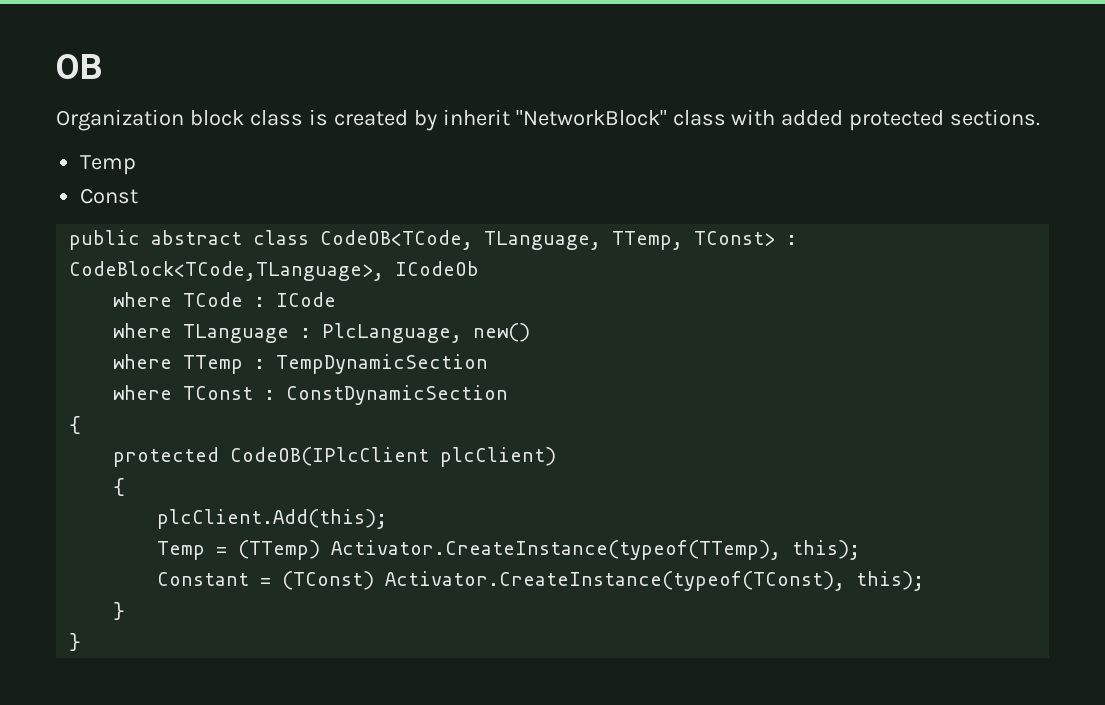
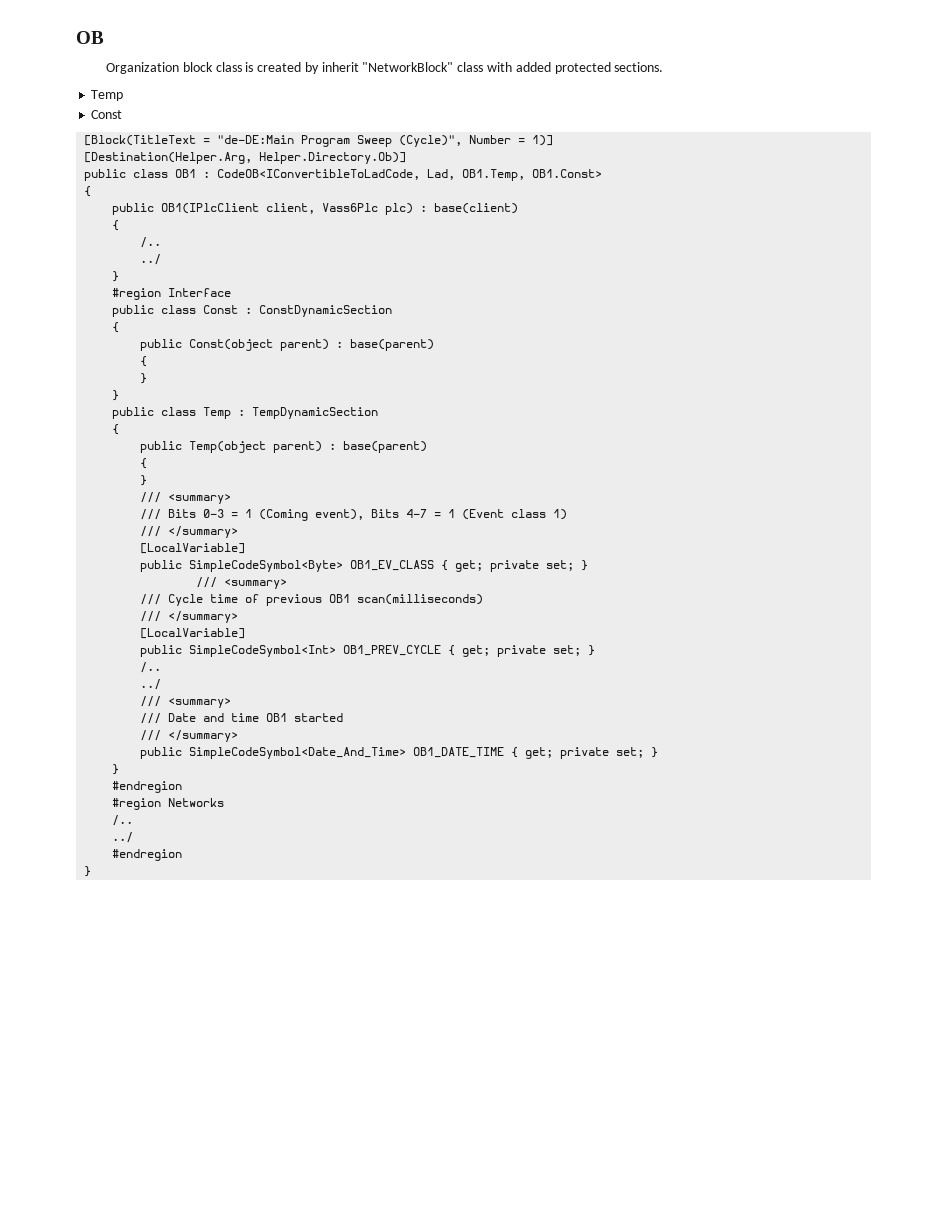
[69,230,798,250] [69,261,480,281] [113,292,337,307] [113,323,531,343] [113,354,489,374] [113,385,509,405] [69,416,82,434] [113,447,557,467] [113,478,126,496] [157,509,388,529] [157,540,861,560] [157,571,925,591] [113,602,126,620] public abstract class CodeOB<TCode, TLanguage, TTemp, TConst> : CodeBlock<TCode,TLanguage>, ICodeOb // where TCode : ICode // where TLanguage : PlcLanguage, new() // where TTemp : TempDynamicSection // where TConst : ConstDynamicSection // { // protected CodeOB(IPlcClient plcClient) // { // plcClient.Add(this); // Temp = (TTemp) Activator.CreateInstance(typeof(TTemp), this); // Constant = (TConst) Activator.CreateInstance(typeof(TConst), this); // } -> [84,135,554,147] [84,152,407,164] [84,169,603,181] [84,186,92,197] [112,203,519,215] [112,220,120,231] [140,237,162,248] [140,254,162,265] [112,271,120,282] [112,288,232,300] [112,305,393,317] [112,322,120,333] [140,339,435,351] [140,356,148,367] [140,373,148,384] [112,390,120,401] [112,407,379,419] [112,424,120,435] [140,441,428,453] [140,458,148,469] [140,475,148,486] [140,492,232,504] [140,509,568,521] [140,526,239,538] [140,543,246,554] [140,560,589,572] [196,577,288,589] [140,594,484,606] [140,611,239,623] [140,628,246,639] [140,645,596,657] [140,662,162,673] [140,679,162,690] [140,696,232,708] [140,713,344,724] [140,730,239,742] [140,747,659,759] [112,764,120,775] [112,781,183,793] [112,798,225,810] [112,815,134,826] [112,832,134,843] [112,849,183,861] [Block(TitleText = "de-DE:Main Program Sweep (Cycle)", Number = 1)] // [Destination(Helper.Arg, Helper.Directory.Ob)] // public class OB1 : CodeOB<IConvertibleToLadCode, Lad, OB1.Temp, OB1.Const> // { // public OB1(IPlcClient client, Vass6Plc plc) : base(client) // { // /.. // ../ // } // #region Interface // public class Const : ConstDynamicSection // { // public Const(object parent) : base(parent) // { // } // } // public class Temp : TempDynamicSection // { // public Temp(object parent) : base(parent) // { // } // /// <summary> // /// Bits 0-3 = 1 (Coming event), Bits 4-7 = 1 (Event class 1) // /// </summary> // [LocalVariable] // public SimpleCodeSymbol<Byte> OB1_EV_CLASS { get; private set; } // /// <summary> // /// Cycle time of previous OB1 scan(milliseconds) // /// </summary> // [LocalVariable] // public SimpleCodeSymbol<Int> OB1_PREV_CYCLE { get; private set; } // /.. // ../ // /// <summary> // /// Date and time OB1 started // /// </summary> // public SimpleCodeSymbol<Date_And_Time> OB1_DATE_TIME { get; private set; } // } // #endregion // #region Networks // /.. // ../ // #endregion

